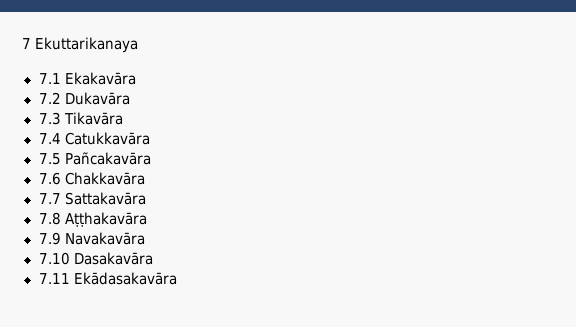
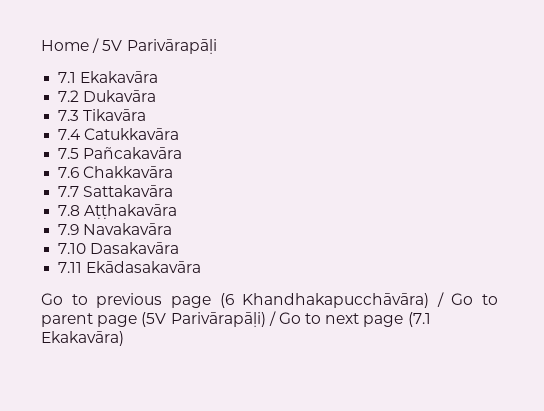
[22,37,139,53] 7 Ekuttarikanaya -> [41,38,217,54] Home / 5V Parivārapāḷi
(177, 278) none -> [41,292,498,308] [41,311,431,327] [41,331,124,346] // Go to previous page (6 Khandhakapucchāvāra) / Go to parent page (5V Parivārapāḷi) / Go to next page (7.1 Ekakavāra)

